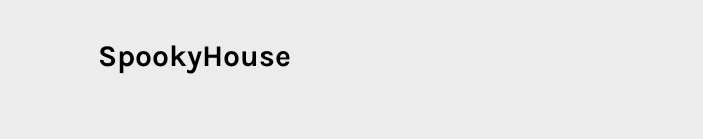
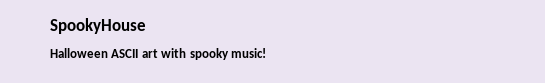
(291, 59) none -> [50,48,266,60] // Halloween ASCII art with spooky music!

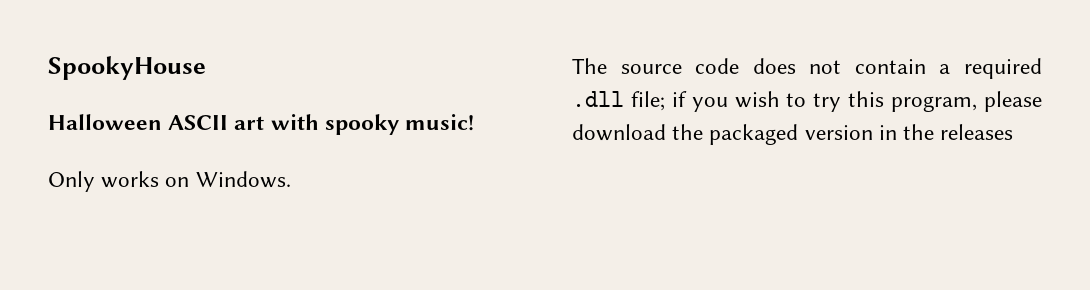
(266, 53) none -> [48,171,291,192] [572,58,1042,79] [572,91,1042,112] [572,124,1014,145] // Only works on Windows. // The source code does not contain a required .dll file; if you wish to try this program, please download the packaged version in the releases

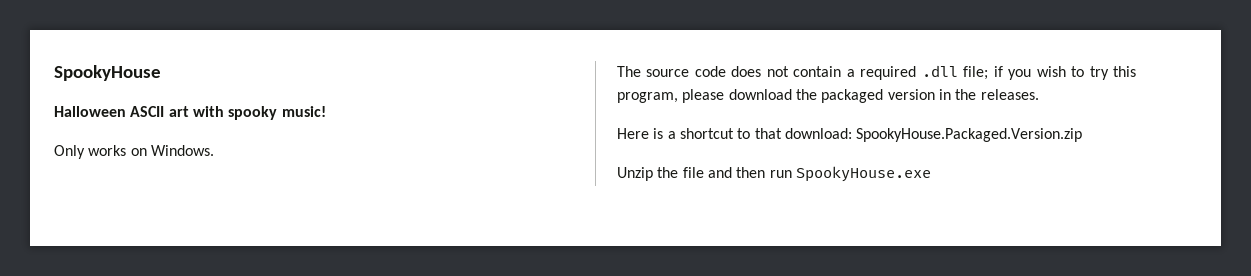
[940,124,1014,140] releases -> [980,89,1039,100] [617,128,1083,142] [617,166,931,182] releases. // Here is a shortcut to that download: SpookyHouse.Packaged.Version.zip // Unzip the file and then run SpookyHouse.exe

